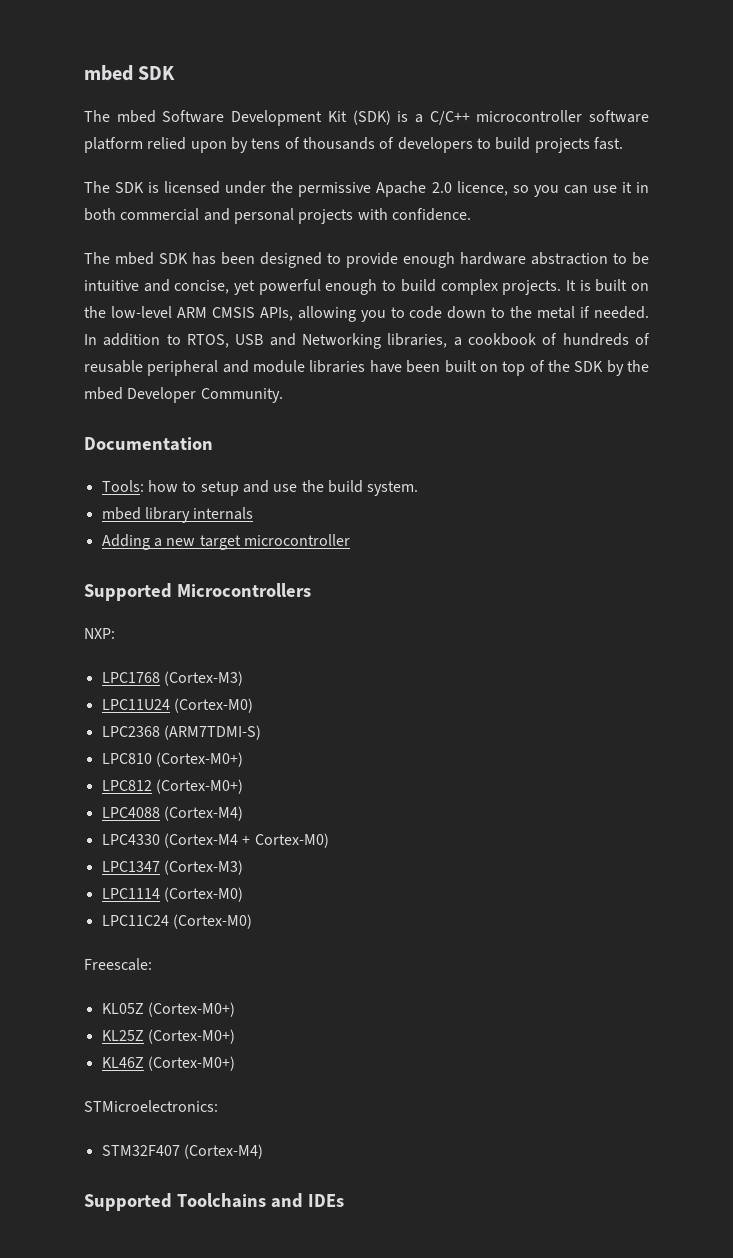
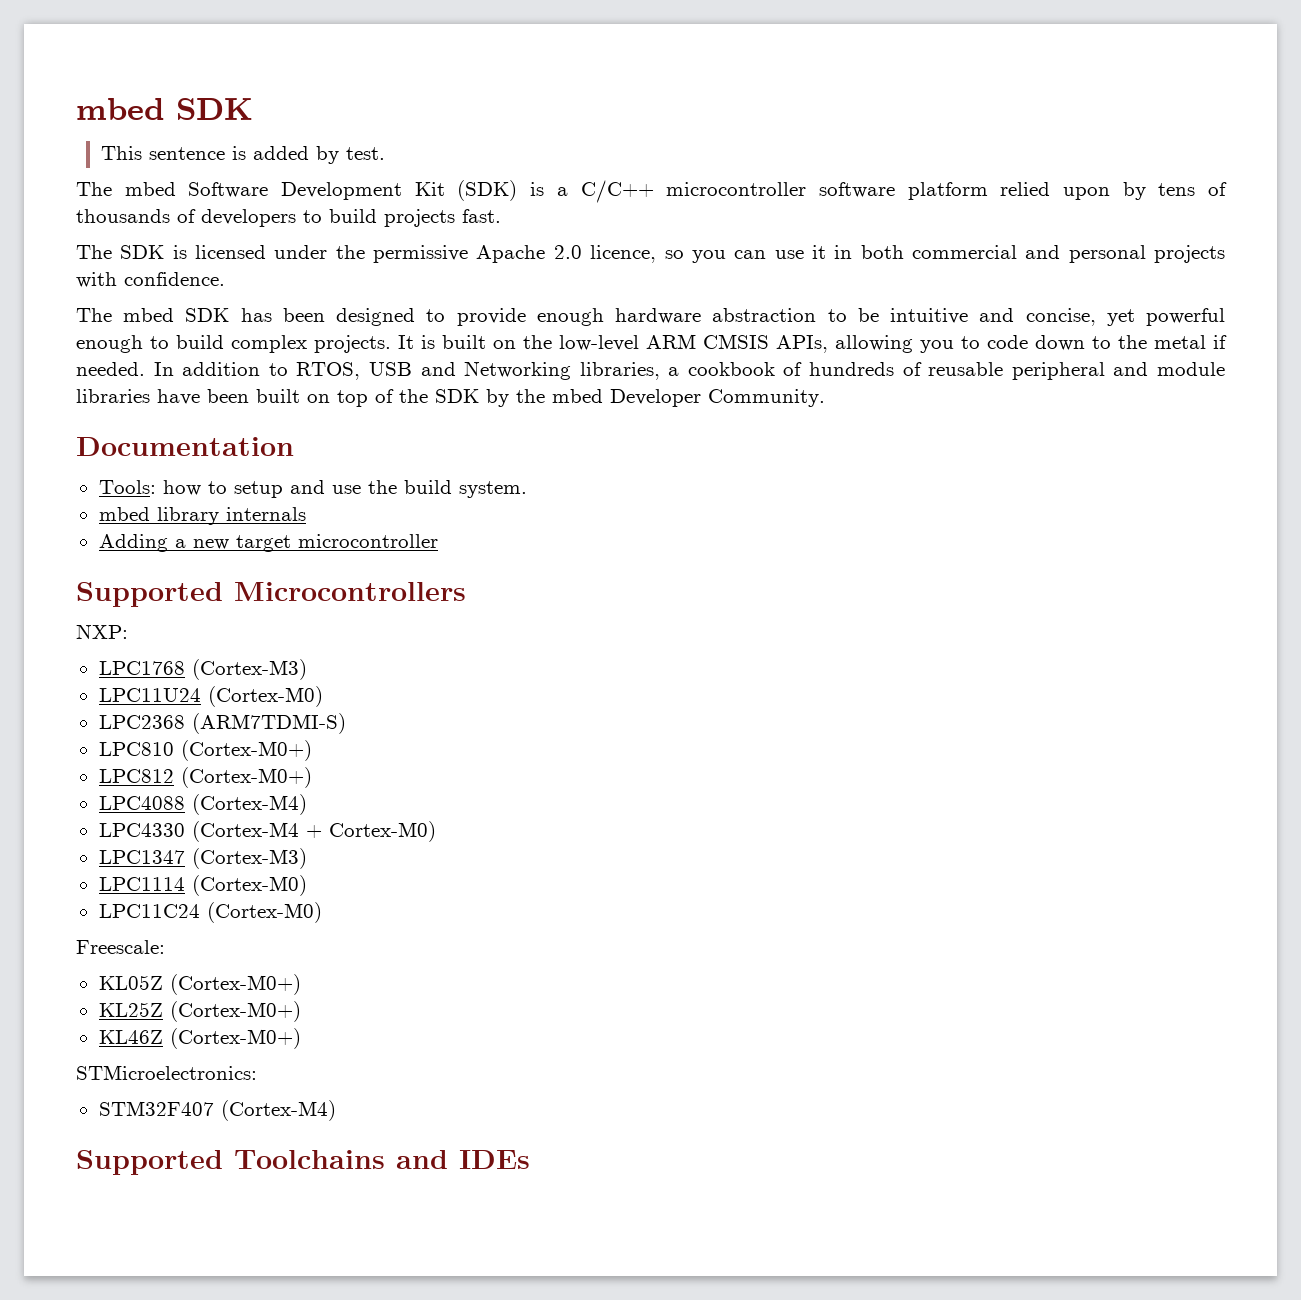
[84,65,176,81] mbed SDK -> [76,98,253,120] [100,146,385,164] mbed SDK // This sentence is added by test.

